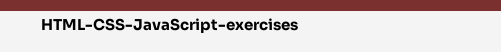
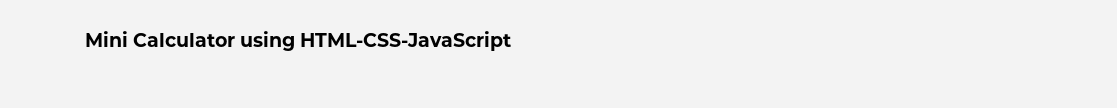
[41,18,298,33] HTML-CSS-JavaScript-exercises -> [85,31,512,51] Mini Calculator using HTML-CSS-JavaScript

